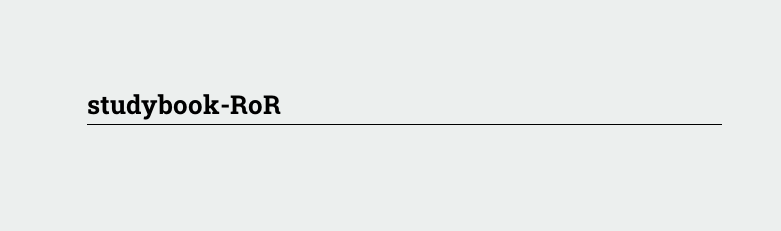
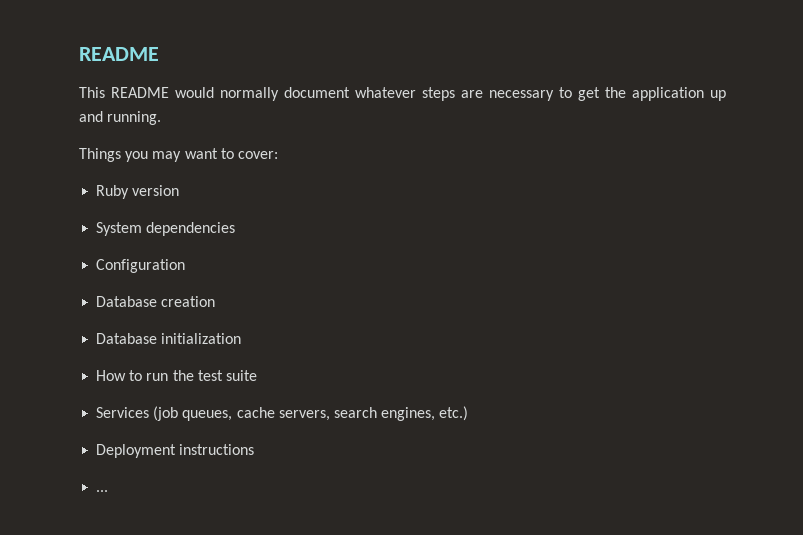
[87,94,281,120] studybook-RoR -> [79,47,159,61] [79,87,726,101] [79,111,162,125] [79,148,278,162] [96,185,180,199] [96,222,236,236] [96,259,186,273] [96,296,216,307] [96,333,242,344] [96,370,257,381] [96,406,469,421] [96,444,255,458] [96,490,109,492] README // This README would normally document whatever steps are necessary to get the application up and running. // Things you may want to cover: // Ruby version // System dependencies // Configuration // Database creation // Database initialization // How to run the test suite // Services (job queues, cache servers, search engines, etc.) // Deployment instructions // ...

